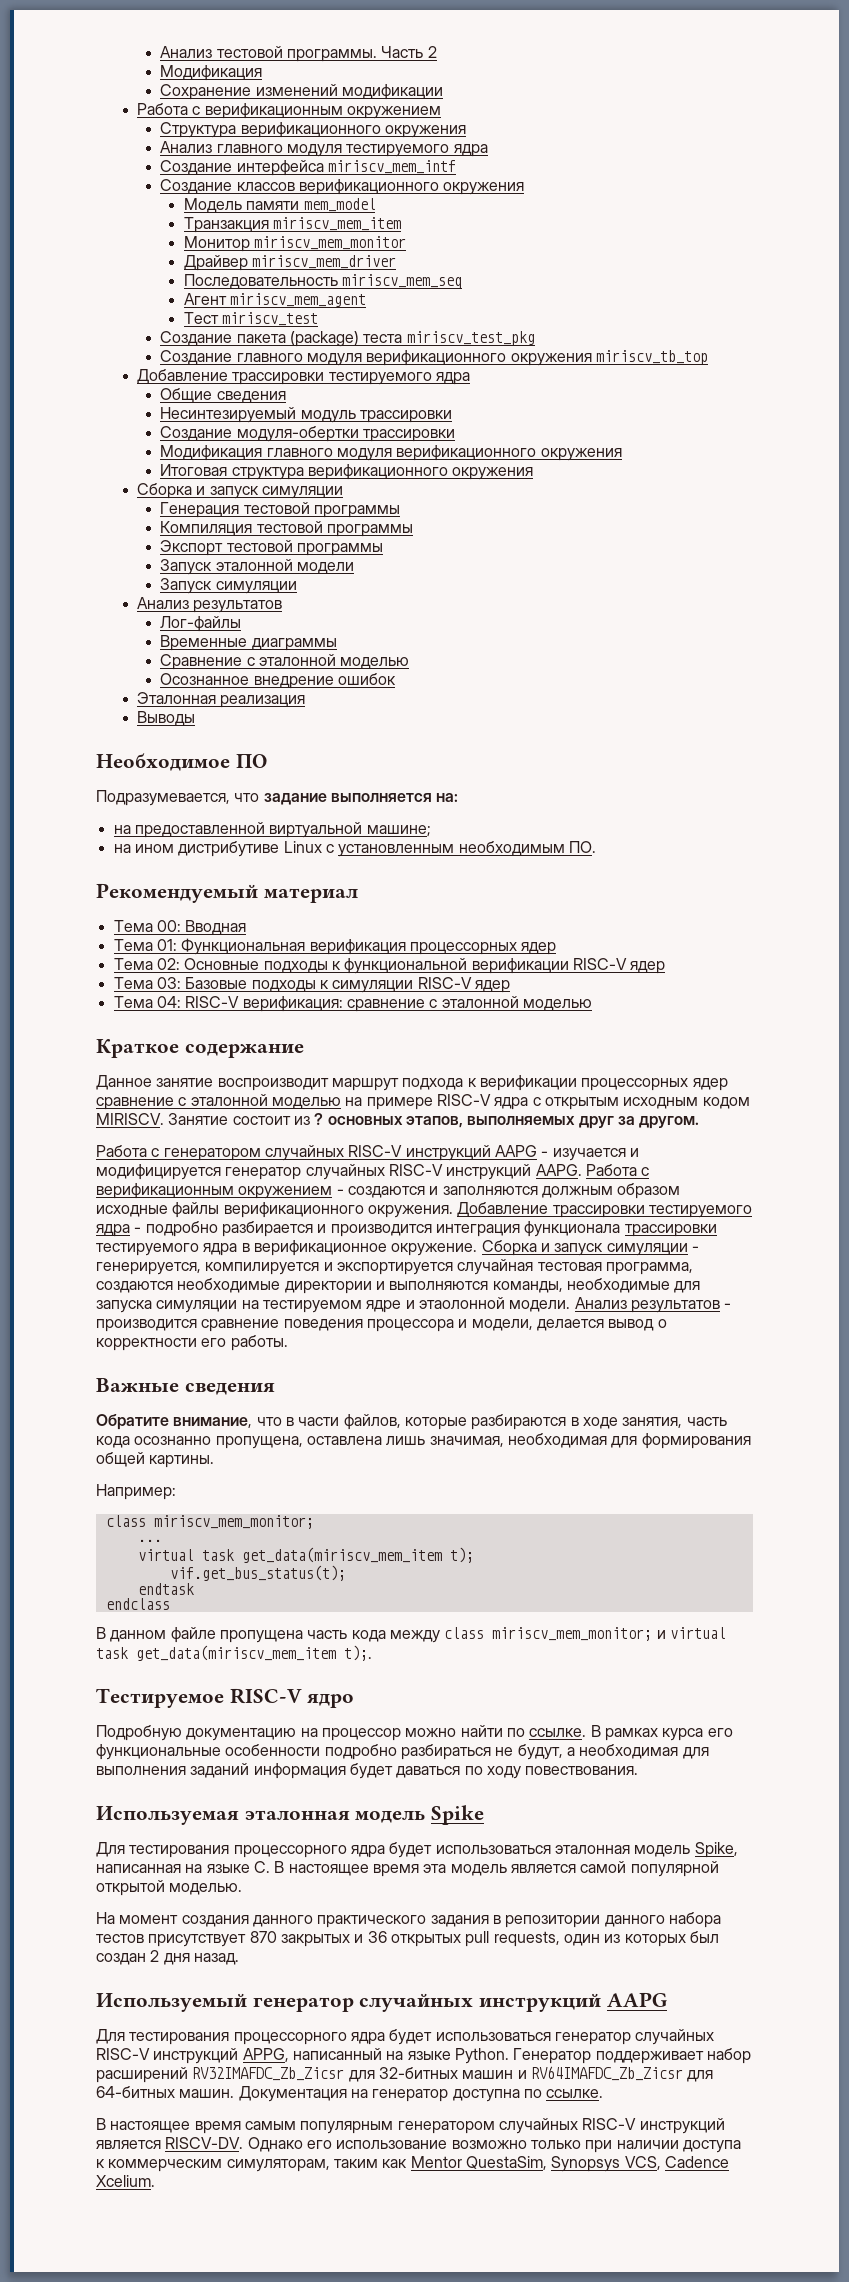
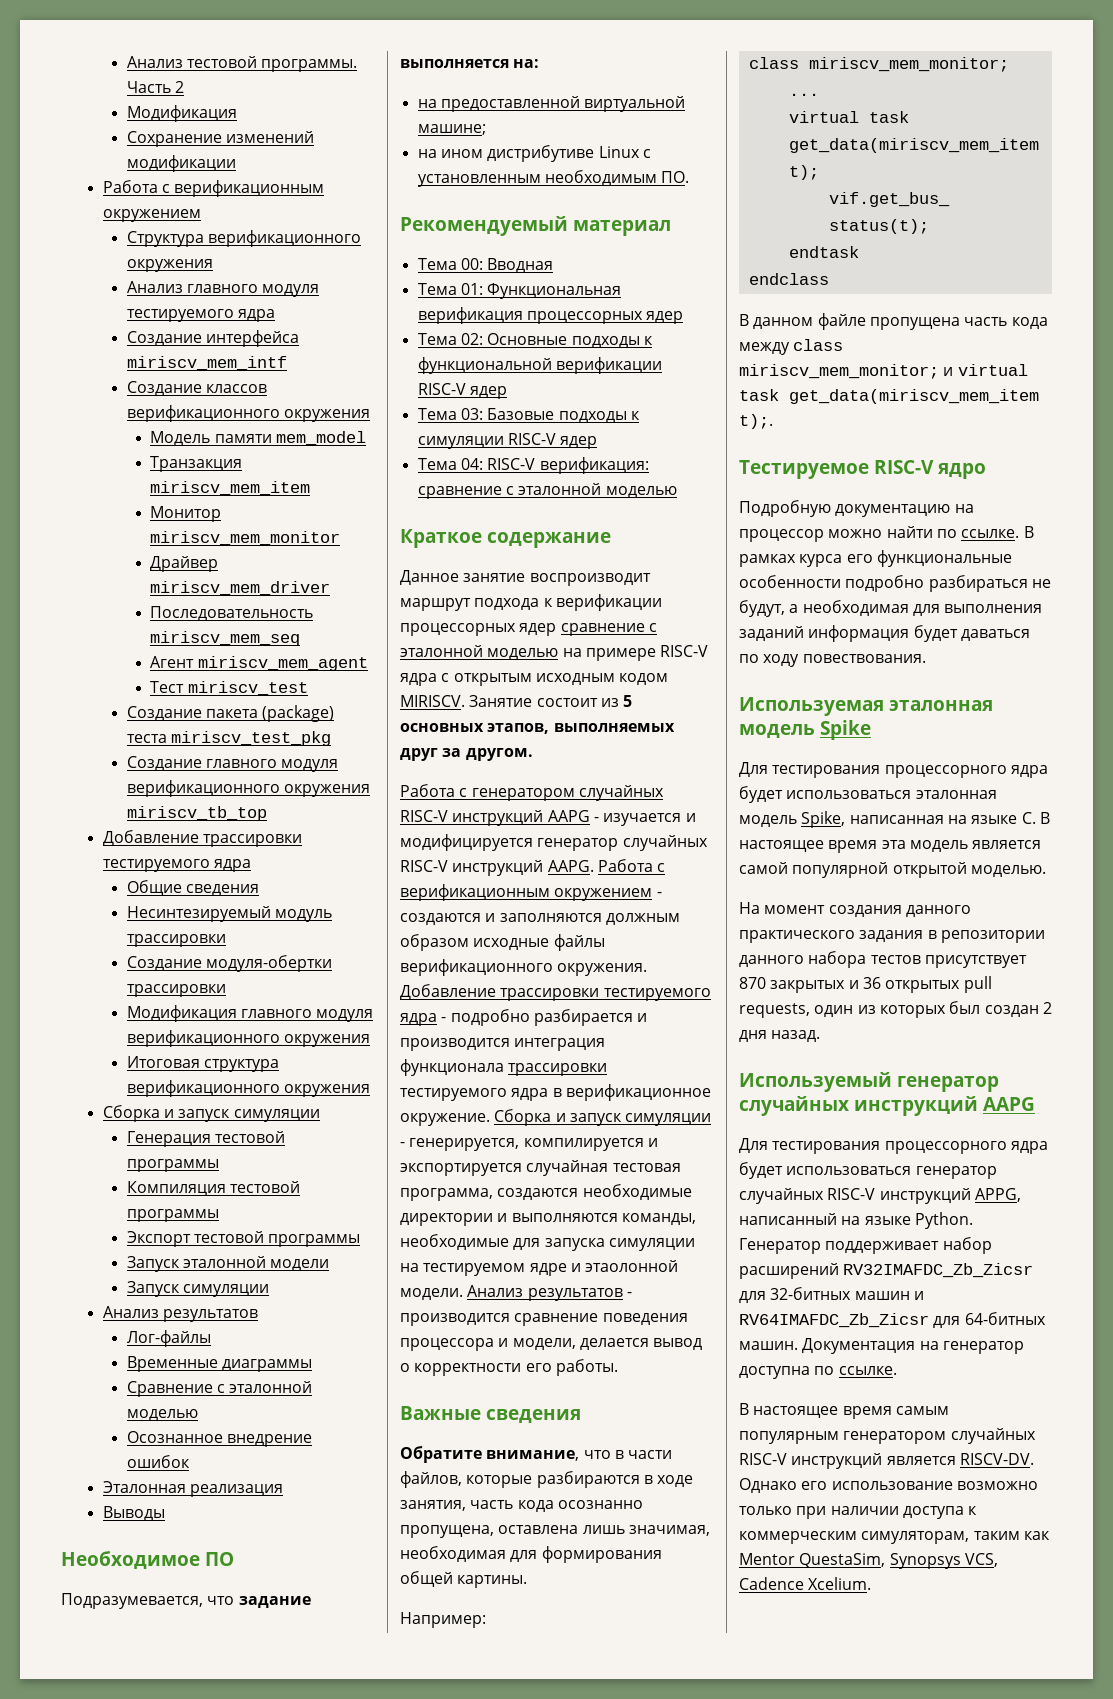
[314,1113,324,1125] ? -> [623,695,633,707] 5

